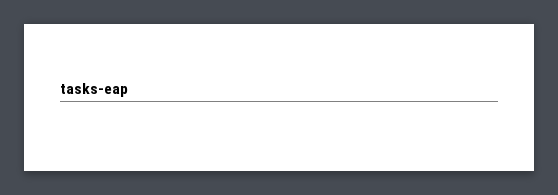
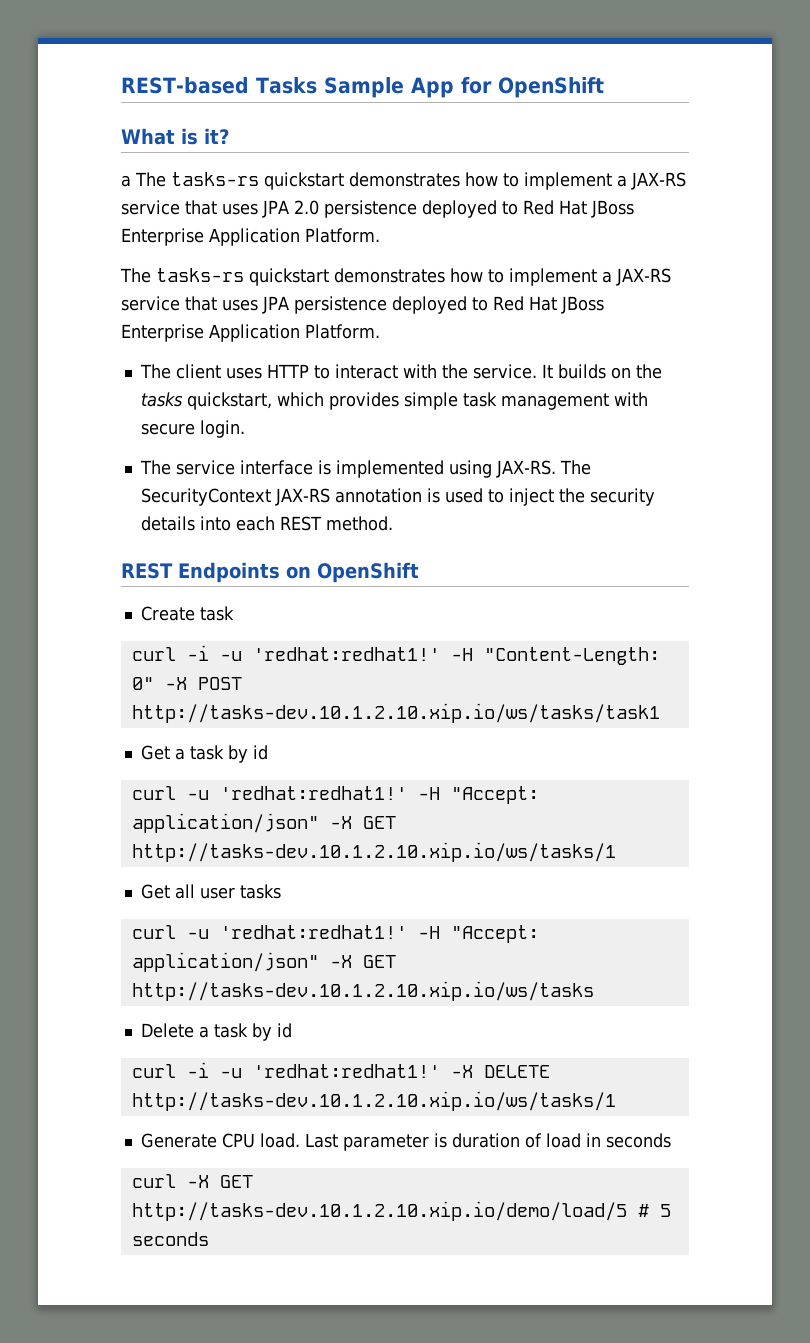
[60,83,128,97] tasks-eap -> [121,77,604,98] [121,128,229,145] [121,172,686,190] [121,200,634,218] [121,228,380,246] [120,268,671,286] [121,296,604,314] [121,324,380,342] [139,364,662,379] [140,392,648,410] [140,420,245,438] [139,460,591,478] [140,488,655,506] [140,516,393,531] [121,562,419,583] [140,606,234,621] [131,645,660,665] [131,677,242,690] [131,703,660,723] [140,745,268,763] [131,786,539,804] [131,813,396,833] [131,842,616,862] [140,884,281,899] [131,925,539,943] [131,952,396,972] [131,981,594,1001] [140,1023,292,1041] [131,1062,550,1078] [131,1091,616,1111] [140,1133,671,1151] [131,1174,253,1188] [131,1201,671,1221] [131,1232,209,1246] REST-based Tasks Sample App for OpenShift // What is it? // a The tasks-rs quickstart demonstrates how to implement a JAX-RS service that uses JPA 2.0 persistence deployed to Red Hat JBoss Enterprise Application Platform. // The tasks-rs quickstart demonstrates how to implement a JAX-RS service that uses JPA persistence deployed to Red Hat JBoss Enterprise Application Platform. // The client uses HTTP to interact with the service. It builds on the tasks quickstart, which provides simple task management with secure login. // The service interface is implemented using JAX-RS. The SecurityContext JAX-RS annotation is used to inject the security details into each REST method. // REST Endpoints on OpenShift // Create task // curl -i -u 'redhat:redhat1!' -H "Content-Length: 0" -X POST http://tasks-dev.10.1.2.10.xip.io/ws/tasks/task1 // Get a task by id // curl -u 'redhat:redhat1!' -H "Accept: application/json" -X GET http://tasks-dev.10.1.2.10.xip.io/ws/tasks/1 // Get all user tasks // curl -u 'redhat:redhat1!' -H "Accept: application/json" -X GET http://tasks-dev.10.1.2.10.xip.io/ws/tasks // Delete a task by id // curl -i -u 'redhat:redhat1!' -X DELETE http://tasks-dev.10.1.2.10.xip.io/ws/tasks/1 // Generate CPU load. Last parameter is duration of load in seconds // curl -X GET http://tasks-dev.10.1.2.10.xip.io/demo/load/5 # 5 seconds

